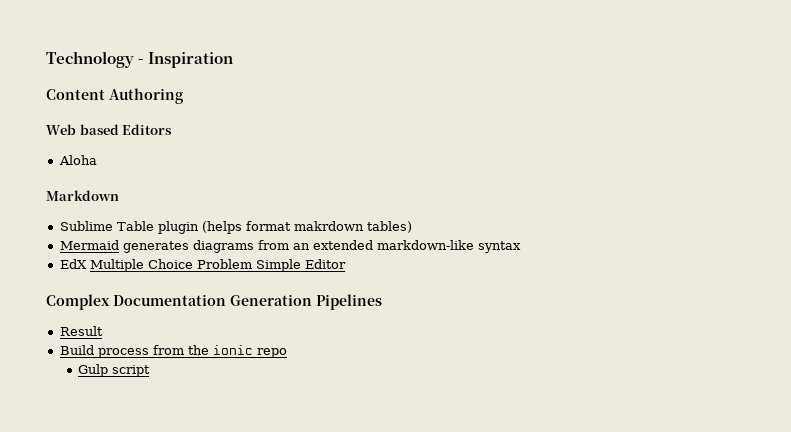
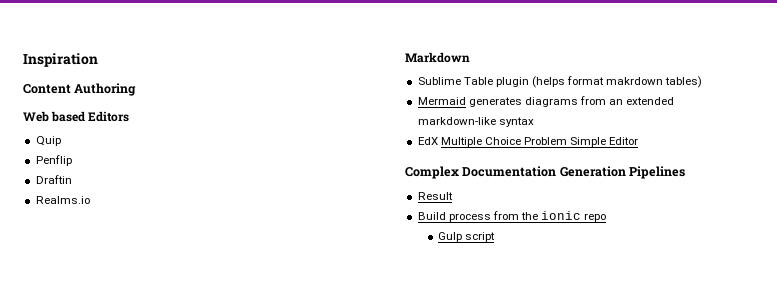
[46,51,145,68] Technology - -> (23, 60) none
[58,155,97,165] Aloha -> [35,136,61,146] [35,155,72,166] [35,175,72,184] [35,196,90,204] Quip // Penflip // Draftin // Realms.io

